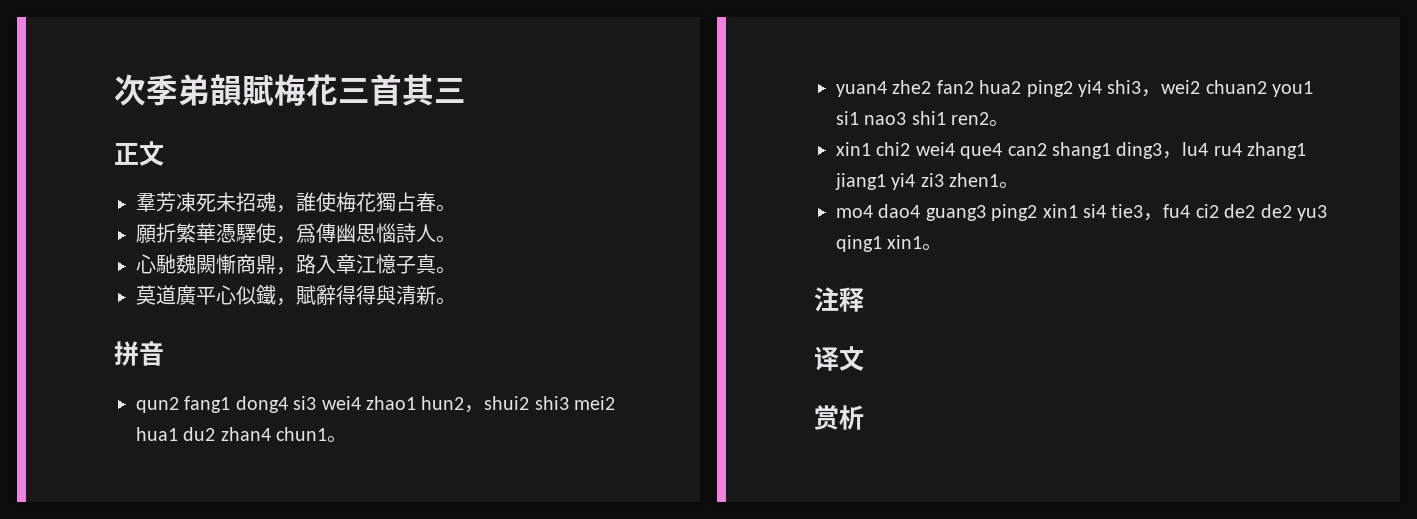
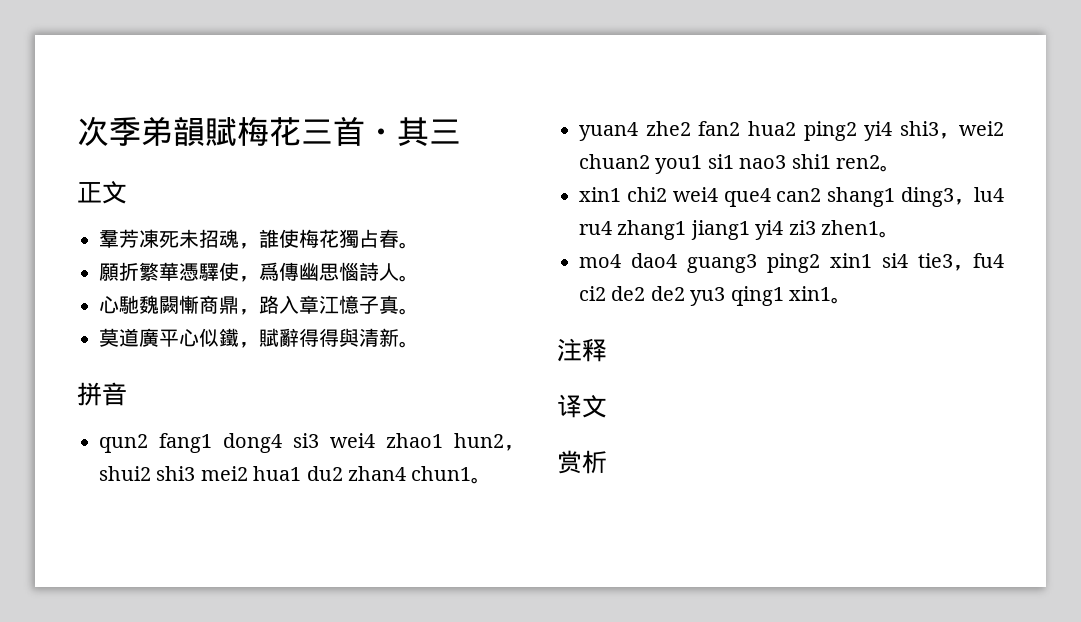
(402, 90) none -> [365,128,397,143] ・

